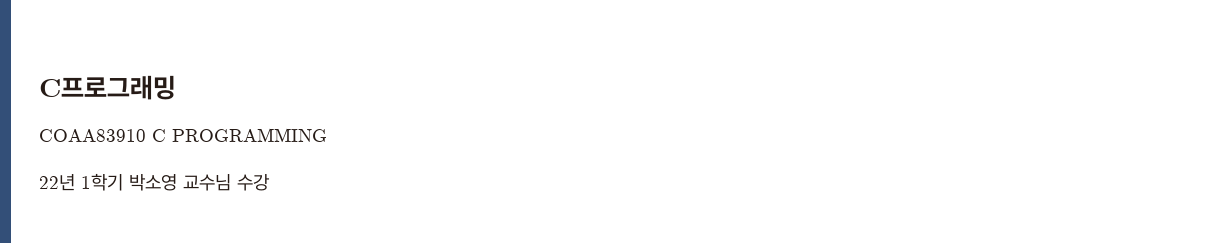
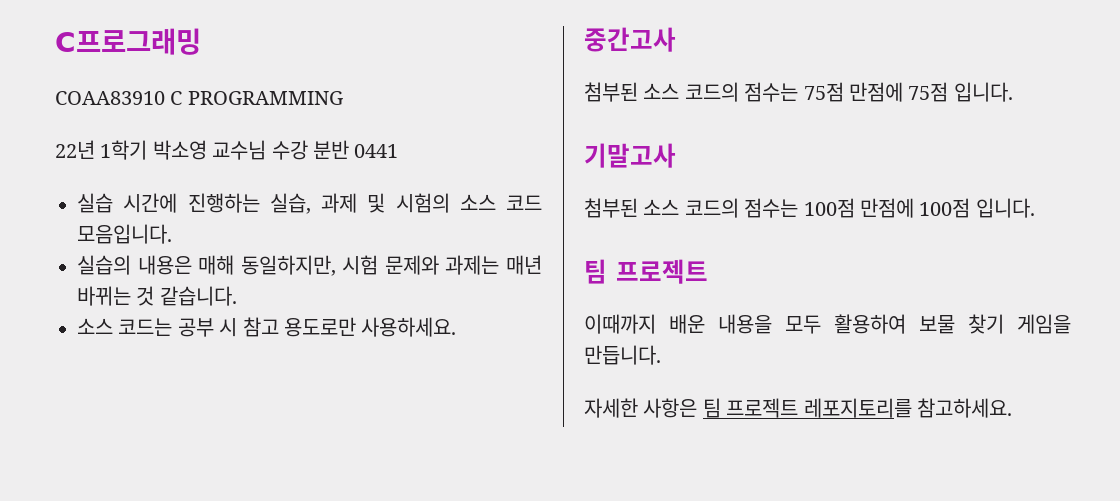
(270, 182) none -> [313,140,399,159] [77,193,542,214] [77,224,172,244] [77,255,542,276] [77,286,237,306] [77,317,457,337] [584,27,676,52] [584,82,1013,102] [584,143,676,168] [584,198,1035,218] [584,259,708,284] [584,314,1071,334] [584,345,661,365] [584,398,1012,418] 분반 0441 // 실습 시간에 진행하는 실습, 과제 및 시험의 소스 코드 모음입니다. // 실습의 내용은 매해 동일하지만, 시험 문제와 과제는 매년 바뀌는 것 같습니다. // 소스 코드는 공부 시 참고 용도로만 사용하세요. // 중간고사 // 첨부된 소스 코드의 점수는 75점 만점에 75점 입니다. // 기말고사 // 첨부된 소스 코드의 점수는 100점 만점에 100점 입니다. // 팀 프로젝트 // 이때까지 배운 내용을 모두 활용하여 보물 찾기 게임을 만듭니다. // 자세한 사항은 팀 프로젝트 레포지토리를 참고하세요.

